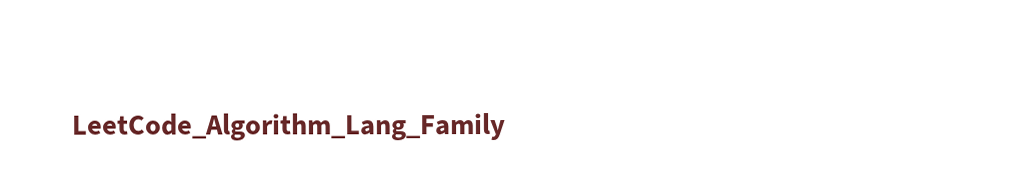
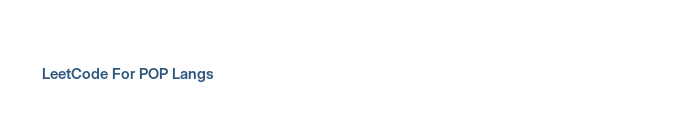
[72,113,506,141] LeetCode_Algorithm_Lang_Family -> [42,68,215,82] LeetCode For POP Langs

